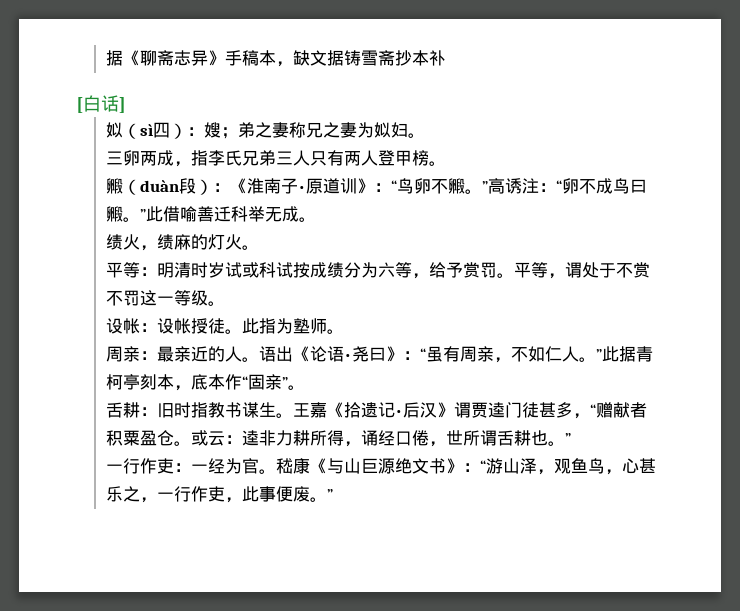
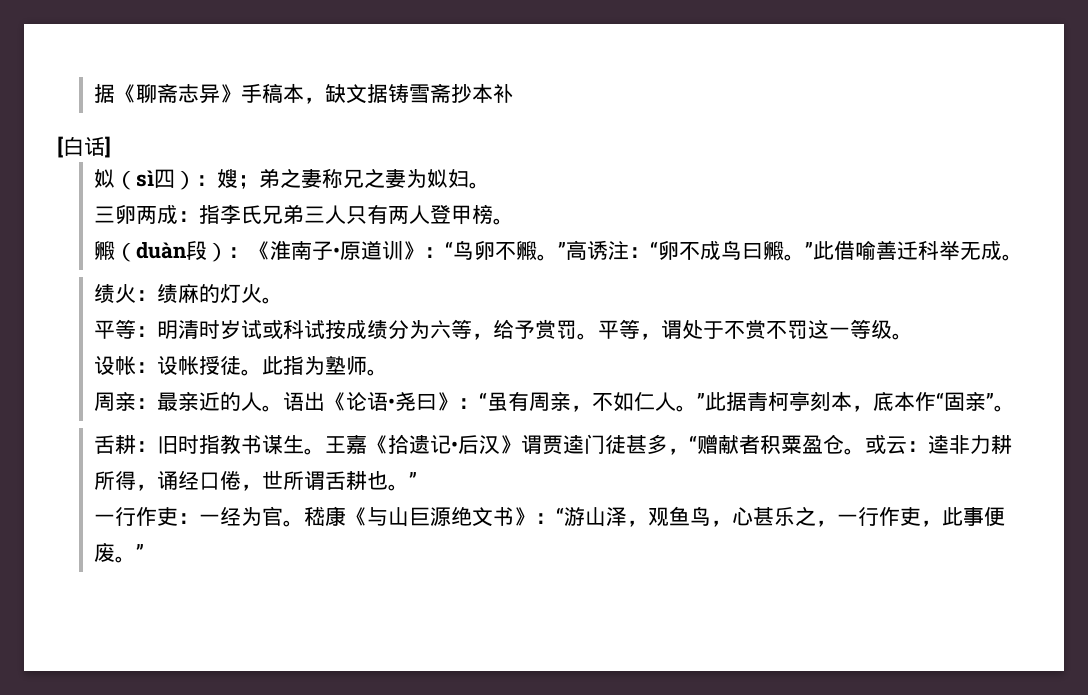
[173,161,191,167] ， -> [178,211,200,222] ：
[139,245,157,251] ， -> [136,290,158,301] ：

